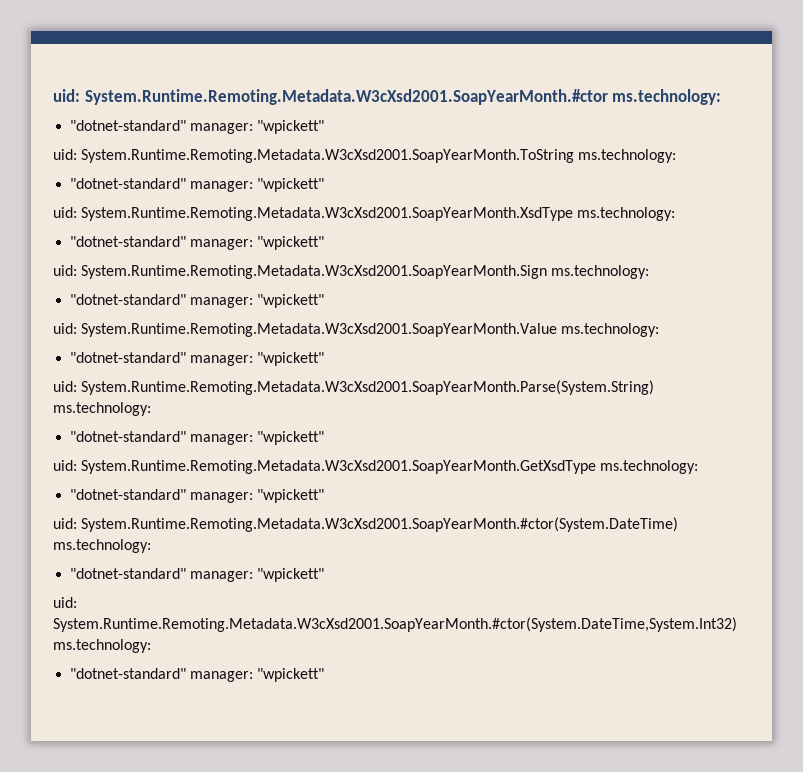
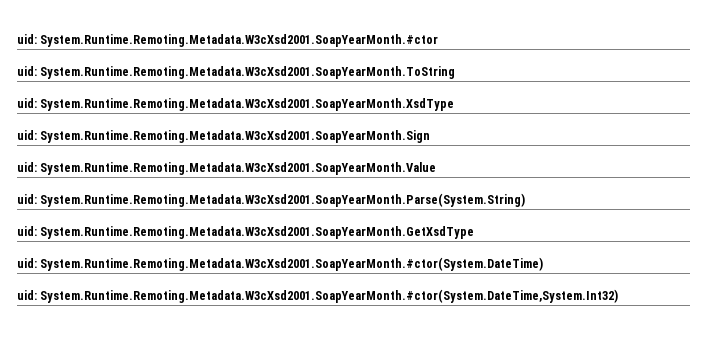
[612,89,722,105] [70,120,325,134] [53,149,677,163] [70,178,325,192] [53,207,676,221] [70,236,325,250] [53,265,650,279] [70,294,325,308] [53,323,660,337] [70,352,325,366] [53,380,655,395] [53,402,151,416] [70,431,325,445] [53,460,699,474] [70,489,325,503] [53,517,679,532] [53,539,151,553] [70,568,325,582] [53,597,77,608] [53,617,737,632] [53,639,151,653] [70,668,325,682] ms.technology: // "dotnet-standard" manager: "wpickett" // uid: System.Runtime.Remoting.Metadata.W3cXsd2001.SoapYearMonth.ToString ms.technology: // "dotnet-standard" manager: "wpickett" // uid: System.Runtime.Remoting.Metadata.W3cXsd2001.SoapYearMonth.XsdType ms.technology: // "dotnet-standard" manager: "wpickett" // uid: System.Runtime.Remoting.Metadata.W3cXsd2001.SoapYearMonth.Sign ms.technology: // "dotnet-standard" manager: "wpickett" // uid: System.Runtime.Remoting.Metadata.W3cXsd2001.SoapYearMonth.Value ms.technology: // "dotnet-standard" manager: "wpickett" // uid: System.Runtime.Remoting.Metadata.W3cXsd2001.SoapYearMonth.Parse(System.String) ms.technology: // "dotnet-standard" manager: "wpickett" // uid: System.Runtime.Remoting.Metadata.W3cXsd2001.SoapYearMonth.GetXsdType ms.technology: // "dotnet-standard" manager: "wpickett" // uid: System.Runtime.Remoting.Metadata.W3cXsd2001.SoapYearMonth.#ctor(System.DateTime) ms.technology: // "dotnet-standard" manager: "wpickett" // uid: System.Runtime.Remoting.Metadata.W3cXsd2001.SoapYearMonth.#ctor(System.DateTime,System.Int32) ms.technology: // "dotnet-standard" manager: "wpickett" -> [17,66,456,79] [17,98,455,111] [17,130,431,143] [17,162,437,175] [17,193,526,207] [17,226,475,239] [17,257,544,271] [17,289,619,303] // uid: System.Runtime.Remoting.Metadata.W3cXsd2001.SoapYearMonth.ToString // uid: System.Runtime.Remoting.Metadata.W3cXsd2001.SoapYearMonth.XsdType // uid: System.Runtime.Remoting.Metadata.W3cXsd2001.SoapYearMonth.Sign // uid: System.Runtime.Remoting.Metadata.W3cXsd2001.SoapYearMonth.Value // uid: System.Runtime.Remoting.Metadata.W3cXsd2001.SoapYearMonth.Parse(System.String) // uid: System.Runtime.Remoting.Metadata.W3cXsd2001.SoapYearMonth.GetXsdType // uid: System.Runtime.Remoting.Metadata.W3cXsd2001.SoapYearMonth.#ctor(System.DateTime) // uid: System.Runtime.Remoting.Metadata.W3cXsd2001.SoapYearMonth.#ctor(System.DateTime,System.Int32)

